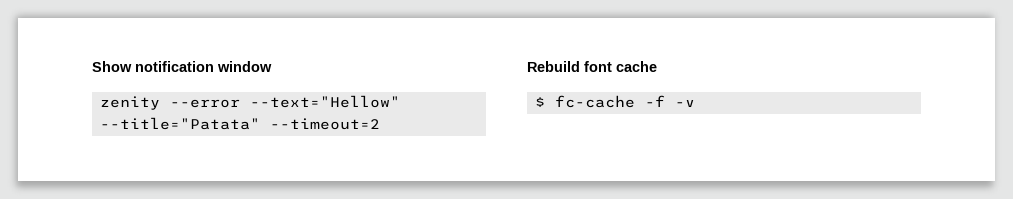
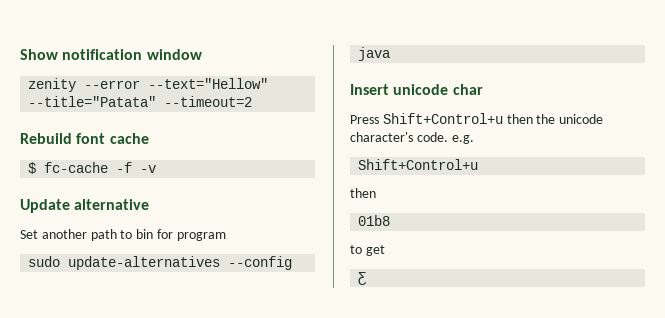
(696, 103) none -> [20,199,150,213] [20,229,226,241] [28,256,293,270] [358,47,391,61] [350,84,483,95] [350,113,604,124] [350,132,474,144] [358,159,479,170] [350,188,376,198] [358,215,391,226] [350,245,385,256] [358,272,368,285] // Update alternative // Set another path to bin for program // sudo update-alternatives --config java // Insert unicode char // Press Shift+Control+u then the unicode character's code. e.g. // Shift+Control+u // then // 01b8 // to get // Ƹ

